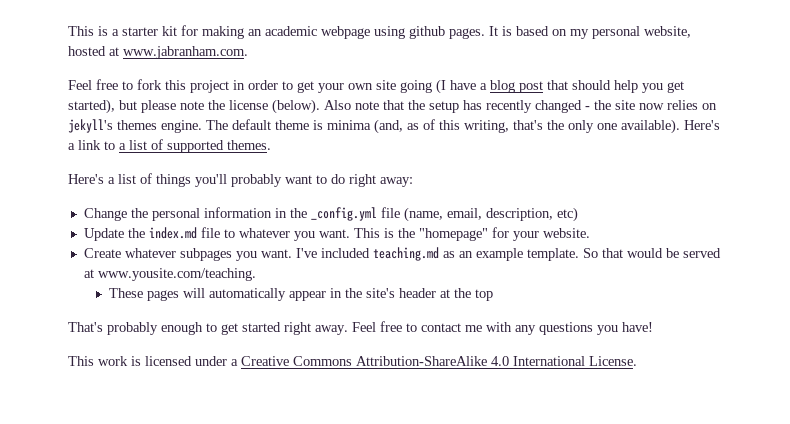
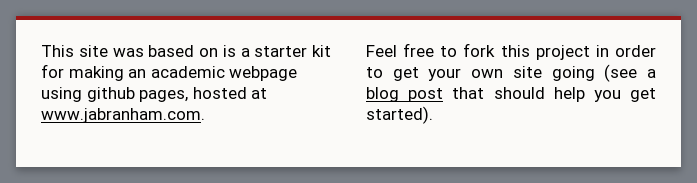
[68,26,94,36] This -> [41,45,218,57] This site was based on
[449,26,691,39] pages. It is based on my personal website, -> [139,90,189,102] pages,
[436,79,476,94] (I have -> [604,64,638,82] (see
[68,99,717,114] [68,119,720,134] [68,139,271,153] [68,173,413,187] [83,207,578,222] [83,227,590,241] [83,247,721,261] [83,268,256,281] [109,288,494,301] [68,321,653,335] [68,356,637,366] started), but please note the license (below). Also note that the setup has recently changed - the site now relies on jekyll's themes engine. The default theme is minima (and, as of this writing, that's the only one available). Here's a link to a list of supported themes. // Here's a list of things you'll probably want to do right away: // Change the personal information in the _config.yml file (name, email, description, etc) // Update the index.md file to whatever you want. This is the "homepage" for your website. // Create whatever subpages you want. I've included teaching.md as an example template. So that would be served at www.yousite.com/teaching. // These pages will automatically appear in the site's header at the top // That's probably enough to get started right away. Feel free to contact me with any questions you have! // This work is licensed under a Creative Commons Attribution-ShareAlike 4.0 International License. -> [366,106,433,124] started).

